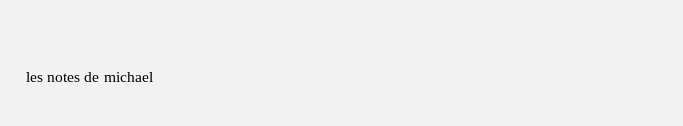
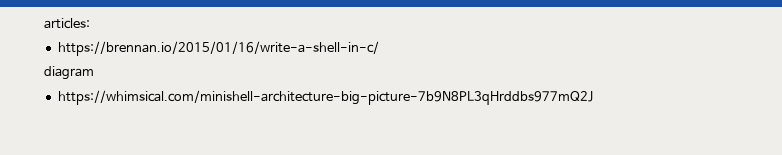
[26,72,153,82] les notes de michael -> [44,18,90,29] [57,41,379,56] [44,66,94,80] [57,90,593,105] articles: // https://brennan.io/2015/01/16/write-a-shell-in-c/ // diagram // https://whimsical.com/minishell-architecture-big-picture-7b9N8PL3qHrddbs977mQ2J

